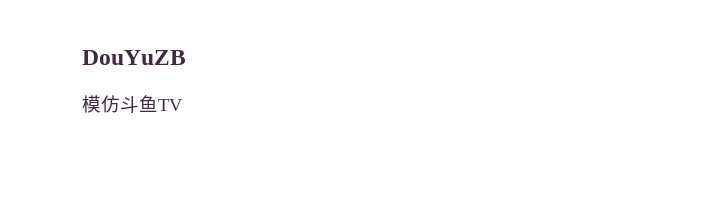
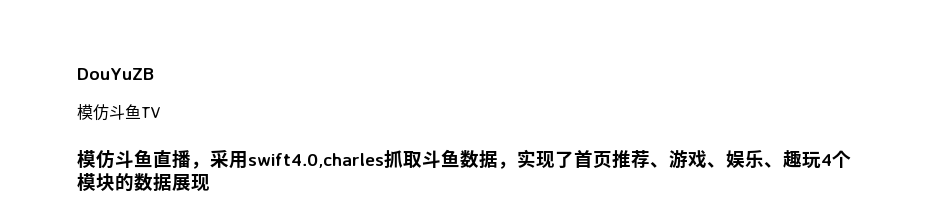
(183, 105) none -> [77,149,851,169] [77,173,210,192] // 模仿斗鱼直播，采用swift4.0,charles抓取斗鱼数据，实现了首页推荐、游戏、娱乐、趣玩4个模块的数据展现

